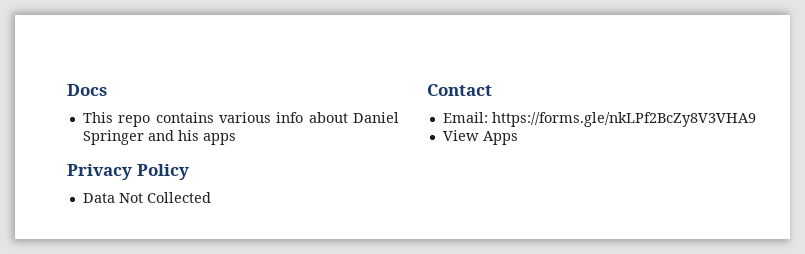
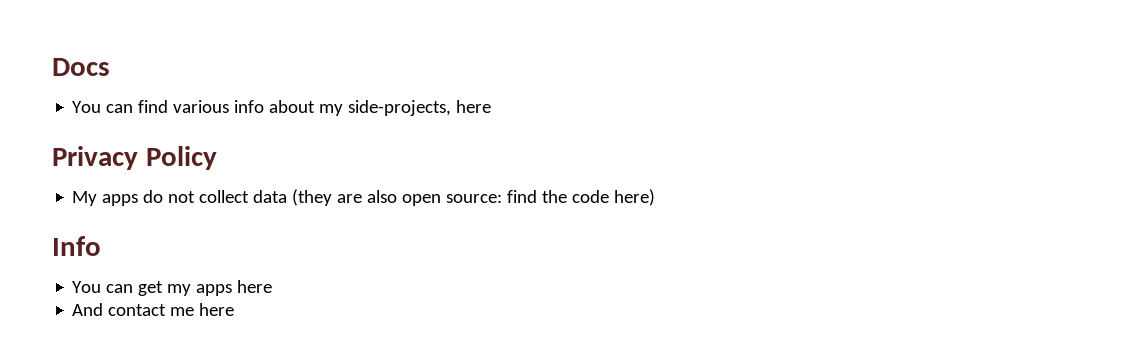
[82,112,399,127] [82,130,236,145] [67,164,189,180] [82,192,211,203] [427,84,492,96] [442,112,756,127] [442,130,518,145] This repo contains various info about Daniel Springer and his apps // Privacy Policy // Data Not Collected // Contact // Email: https://forms.gle/nkLPf2BcZy8V3VHA9 // View Apps -> [72,100,492,116] [52,146,217,170] [72,189,656,206] [52,236,101,256] [72,280,273,296] [72,303,235,316] You can find various info about my side-projects, here // Privacy Policy // My apps do not collect data (they are also open source: find the code here) // Info // You can get my apps here // And contact me here

